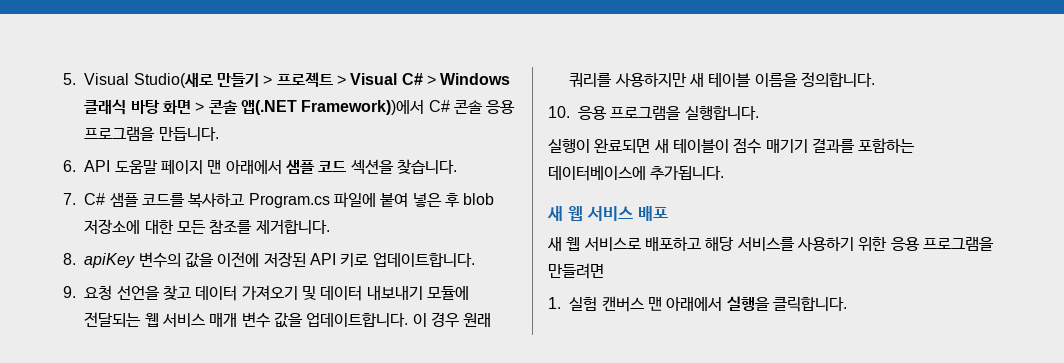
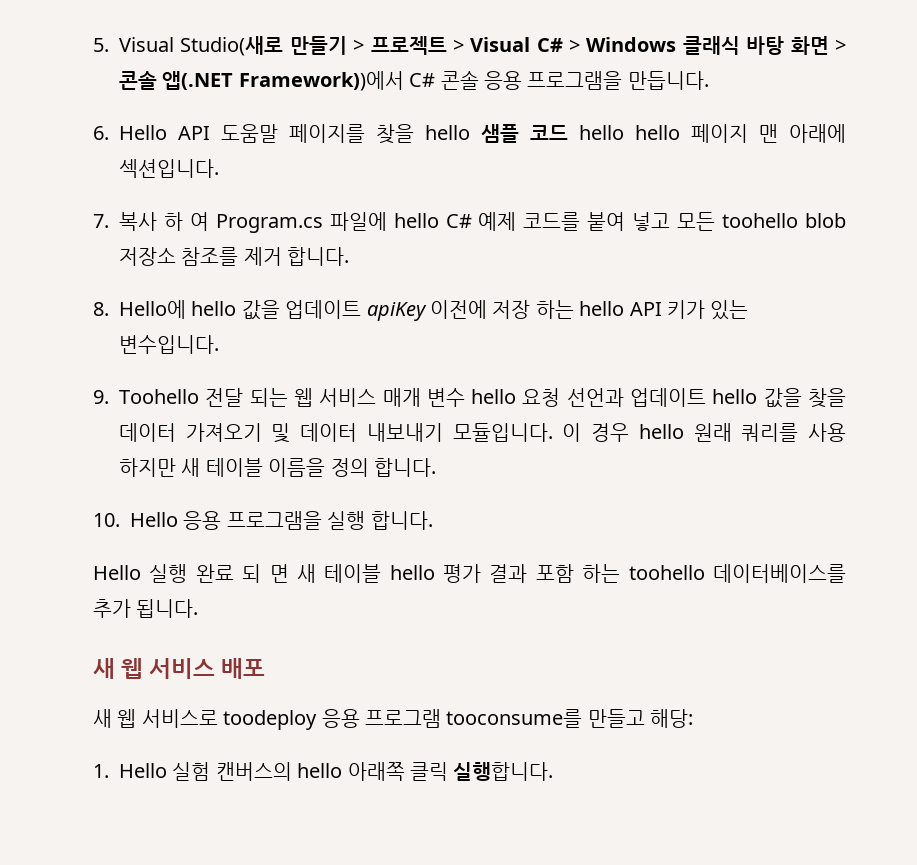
(76, 166) none -> [119,125,167,140] Hello
[161,159,457,174] [63,192,495,208] [84,219,330,234] [63,252,475,268] [63,285,192,300] 페이지 맨 아래에서 샘플 코드 섹션을 찾습니다. // 7. C# 샘플 코드를 복사하고 Program.cs 파일에 붙여 넣은 후 blob 저장소에 대한 모든 참조를 제거합니다. // 8. apiKey 변수의 값을 이전에 저장된 API 키로 업데이트합니다. // 9. 요청 선언을 찾고 -> [289,124,846,144] [119,159,219,178] [93,212,846,233] [119,247,350,266] [93,300,749,321] [119,335,219,354] [93,388,846,408] 페이지를 찾을 hello 샘플 코드 hello hello 페이지 맨 아래에 섹션입니다. // 7. 복사 하 여 Program.cs 파일에 hello C# 예제 코드를 붙여 넣고 모든 toohello blob 저장소 참조를 제거 합니다. // 8. Hello에 hello 값을 업데이트 apiKey 이전에 저장 하는 hello API 키가 있는 변수입니다. // 9. Toohello 전달 되는 웹 서비스 매개 변수 hello 요청 선언과 업데이트 hello 값을 찾을
[426,286,469,300] [84,312,409,328] 모듈에 전달되는 웹 서비스 매개 변수 값을 업데이트합니다. -> [452,423,553,442] 모듈입니다.
(459, 320) none -> [638,424,684,439] hello
[614,72,687,87] 사용하지만 -> [808,423,847,442] [119,458,176,477] 사용 하지만
[800,72,875,87] 정의합니다. -> [330,458,436,477] 정의 합니다.
[578,105,759,120] [548,138,916,154] [548,165,725,181] 응용 프로그램을 실행합니다. // 실행이 완료되면 새 테이블이 점수 매기기 결과를 포함하는 데이터베이스에 추가됩니다. -> [130,511,433,530] [93,564,846,583] [93,599,199,618] Hello 응용 프로그램을 실행 합니다. // Hello 실행 완료 되 면 새 테이블 hello 평가 결과 포함 하는 toohello 데이터베이스를 추가 됩니다.
[644,236,994,251] [548,263,604,279] [548,296,847,312] 배포하고 해당 서비스를 사용하기 위한 응용 프로그램을 만들려면 // 1. 실험 캔버스 맨 아래에서 실행을 클릭합니다. -> [223,709,694,730] [93,762,554,781] toodeploy 응용 프로그램 tooconsume를 만들고 해당: // 1. Hello 실험 캔버스의 hello 아래쪽 클릭 실행합니다.

